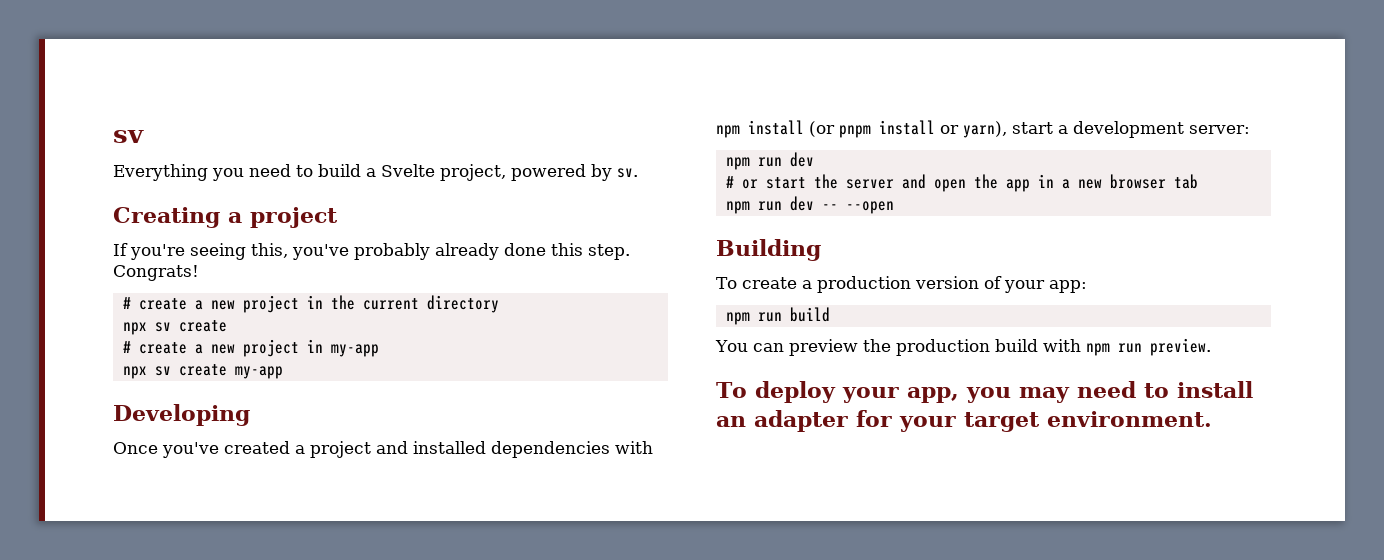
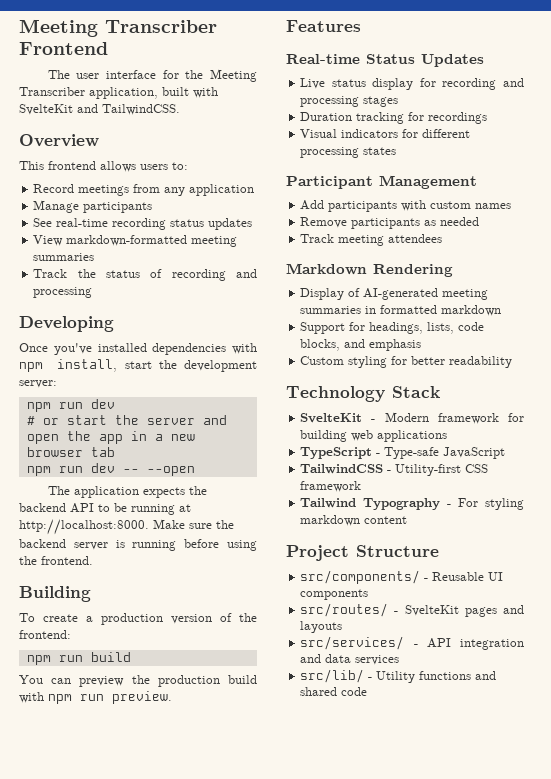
[113,130,144,143] [113,164,638,181] [113,207,338,228] [113,243,630,260] [113,265,199,281] [122,295,499,313] [122,320,227,335] [122,339,379,357] [122,364,283,379] [113,404,250,426] [113,441,653,458] [716,120,1068,138] sv // Everything you need to build a Svelte project, powered by sv. // Creating a project // If you're seeing this, you've probably already done this step. Congrats! // # create a new project in the current directory // npx sv create // # create a new project in my-app // npx sv create my-app // Developing // Once you've created a project and installed dependencies with npm install (or pnpm install or yarn), start a -> [19,19,217,37] [19,42,108,55] [47,69,257,82] [19,87,218,99] [19,104,180,115] [19,134,99,147] [19,161,188,172] [33,184,255,196] [33,200,153,213] [33,218,253,230] [33,235,238,247] [33,253,95,261] [33,269,257,281] [33,287,93,298] [19,316,114,332] [19,343,257,355] [19,359,177,372] Meeting Transcriber Frontend // The user interface for the Meeting Transcriber application, built with SvelteKit and TailwindCSS. // Overview // This frontend allows users to: // Record meetings from any application // Manage participants // See real-time recording status updates // View markdown-formatted meeting summaries // Track the status of recording and processing // Developing // Once you've installed dependencies with npm install, start the
(894, 207) none -> [47,486,207,498] [19,503,191,515] [19,519,234,535] [19,539,257,551] [19,556,93,565] // The application expects the backend API to be running at http://localhost:8000. Make sure the backend server is running before using the frontend.
[1003,280,1087,293] your app: -> [239,613,257,622] [19,630,71,639] the frontend:
[716,381,1253,403] [716,410,1212,432] To deploy your app, you may need to install an adapter for your target environment. -> [286,20,361,32] [286,54,484,67] [300,78,524,90] [300,96,399,107] [300,112,488,124] [300,129,471,138] [300,147,397,158] [286,175,477,189] [300,200,512,212] [300,217,480,229] [300,234,443,246] [286,263,453,277] [300,288,489,300] [300,305,502,316] [300,322,485,334] [300,339,422,351] [300,356,513,368] [286,386,440,402] [300,412,524,424] [300,430,448,442] [300,447,506,459] [300,464,489,476] [300,481,362,492] [300,498,524,510] [300,515,408,526] [286,545,439,561] [300,570,504,584] [300,589,369,600] [300,603,524,617] [300,621,343,633] [300,636,524,650] [300,654,400,665] [300,669,497,683] [300,687,368,696] Features // Real-time Status Updates // Live status display for recording and processing stages // Duration tracking for recordings // Visual indicators for different processing states // Participant Management // Add participants with custom names // Remove participants as needed // Track meeting attendees // Markdown Rendering // Display of AI-generated meeting summaries in formatted markdown // Support for headings, lists, code blocks, and emphasis // Custom styling for better readability // Technology Stack // SvelteKit - Modern framework for building web applications // TypeScript - Type-safe JavaScript // TailwindCSS - Utility-first CSS framework // Tailwind Typography - For styling markdown content // Project Structure // src/components/ - Reusable UI components // src/routes/ - SvelteKit pages and layouts // src/services/ - API integration and data services // src/lib/ - Utility functions and shared code

